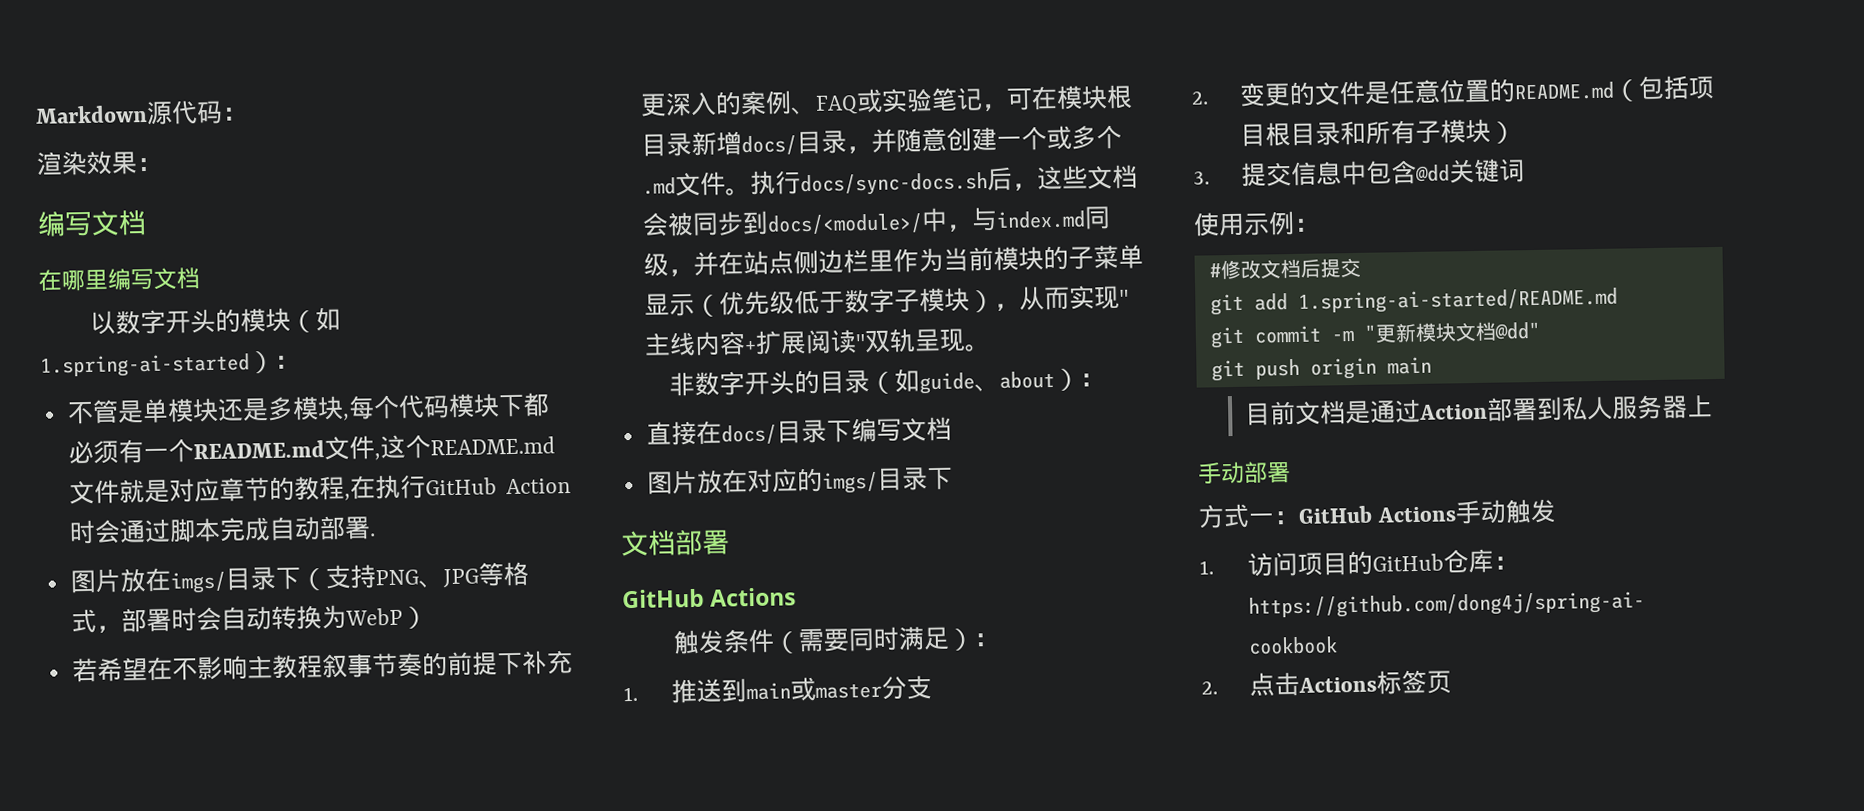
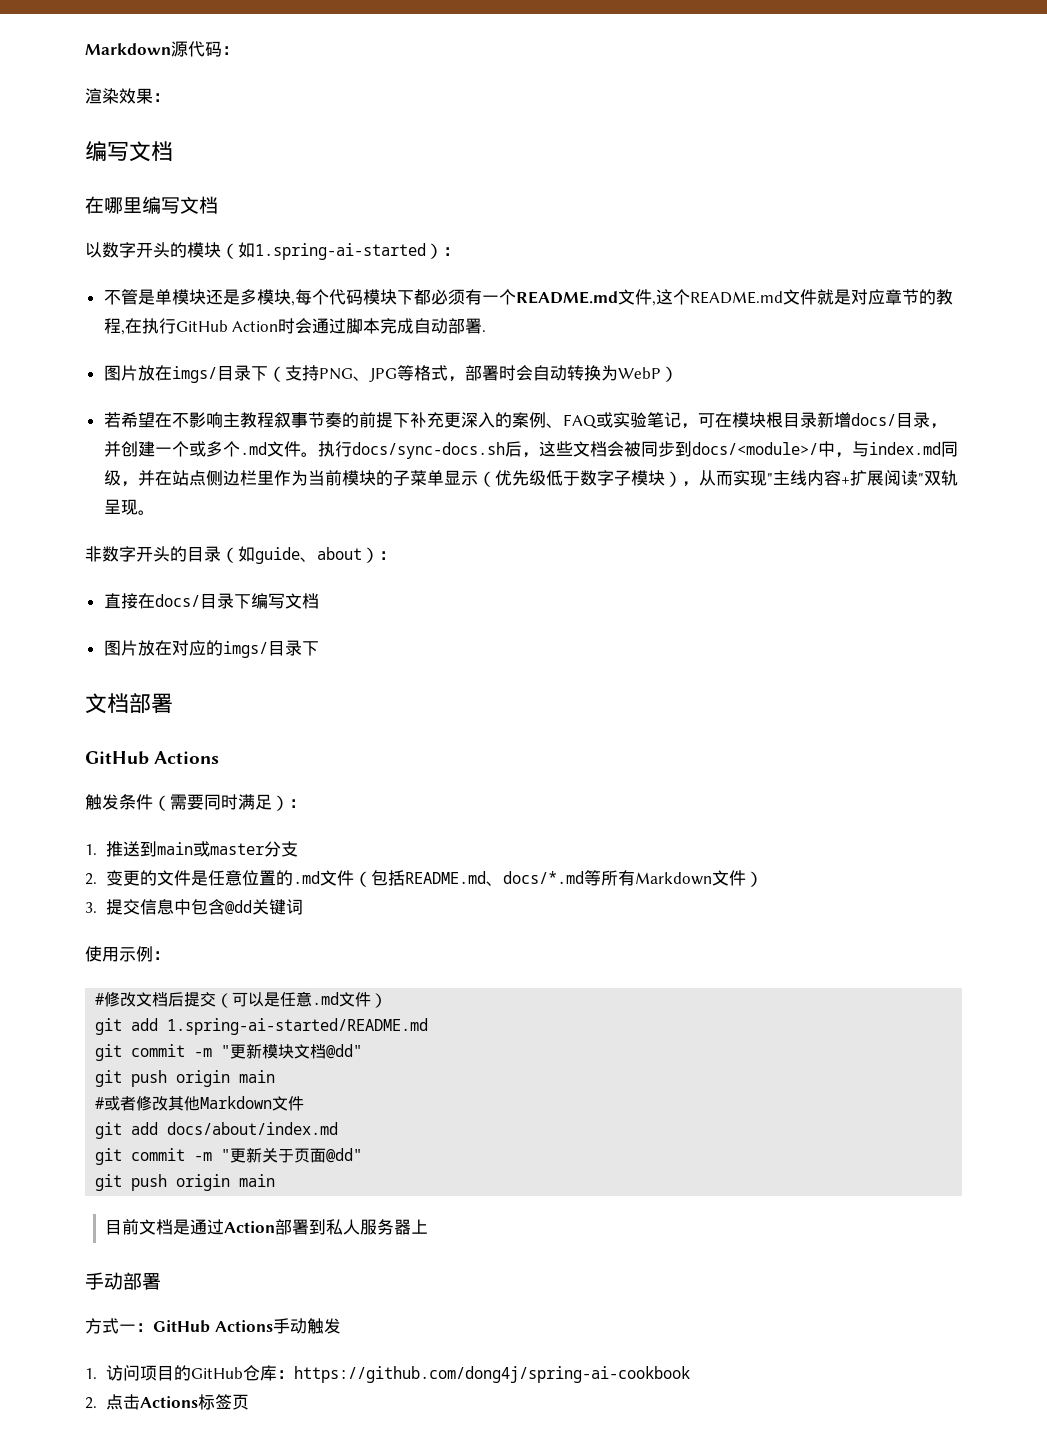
[895,127,947,153] 随意 -> (121, 449) none
[1514,75,1716,102] [1240,118,1492,147] README.md（包括项目根目录和所有子模块 -> [292,870,746,887] .md文件（包括README.md、docs/*.md等所有Markdown文件
(1361, 267) none -> [216,991,388,1008] （可以是任意.md文件）
(1432, 365) none -> [95,1095,305,1111] [95,1122,339,1139] [95,1147,363,1165] [95,1174,276,1191] // #或者修改其他Markdown文件 // git add docs/about/index.md // git commit -m "更新关于页面@dd" // git push origin main

